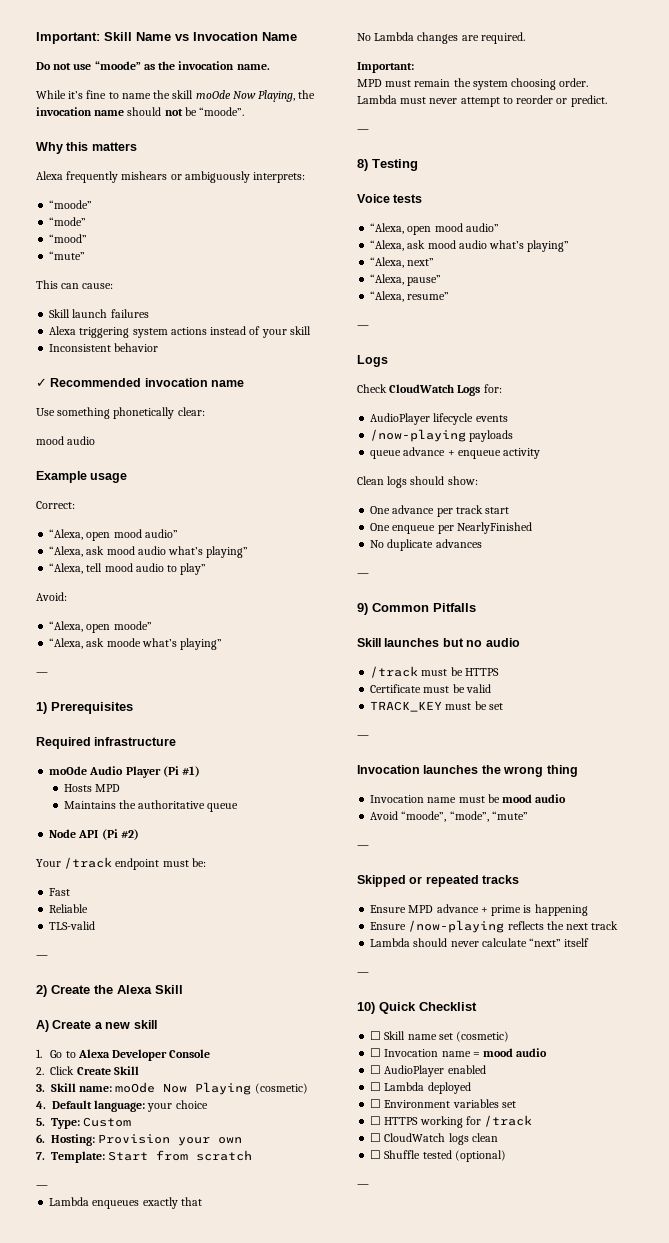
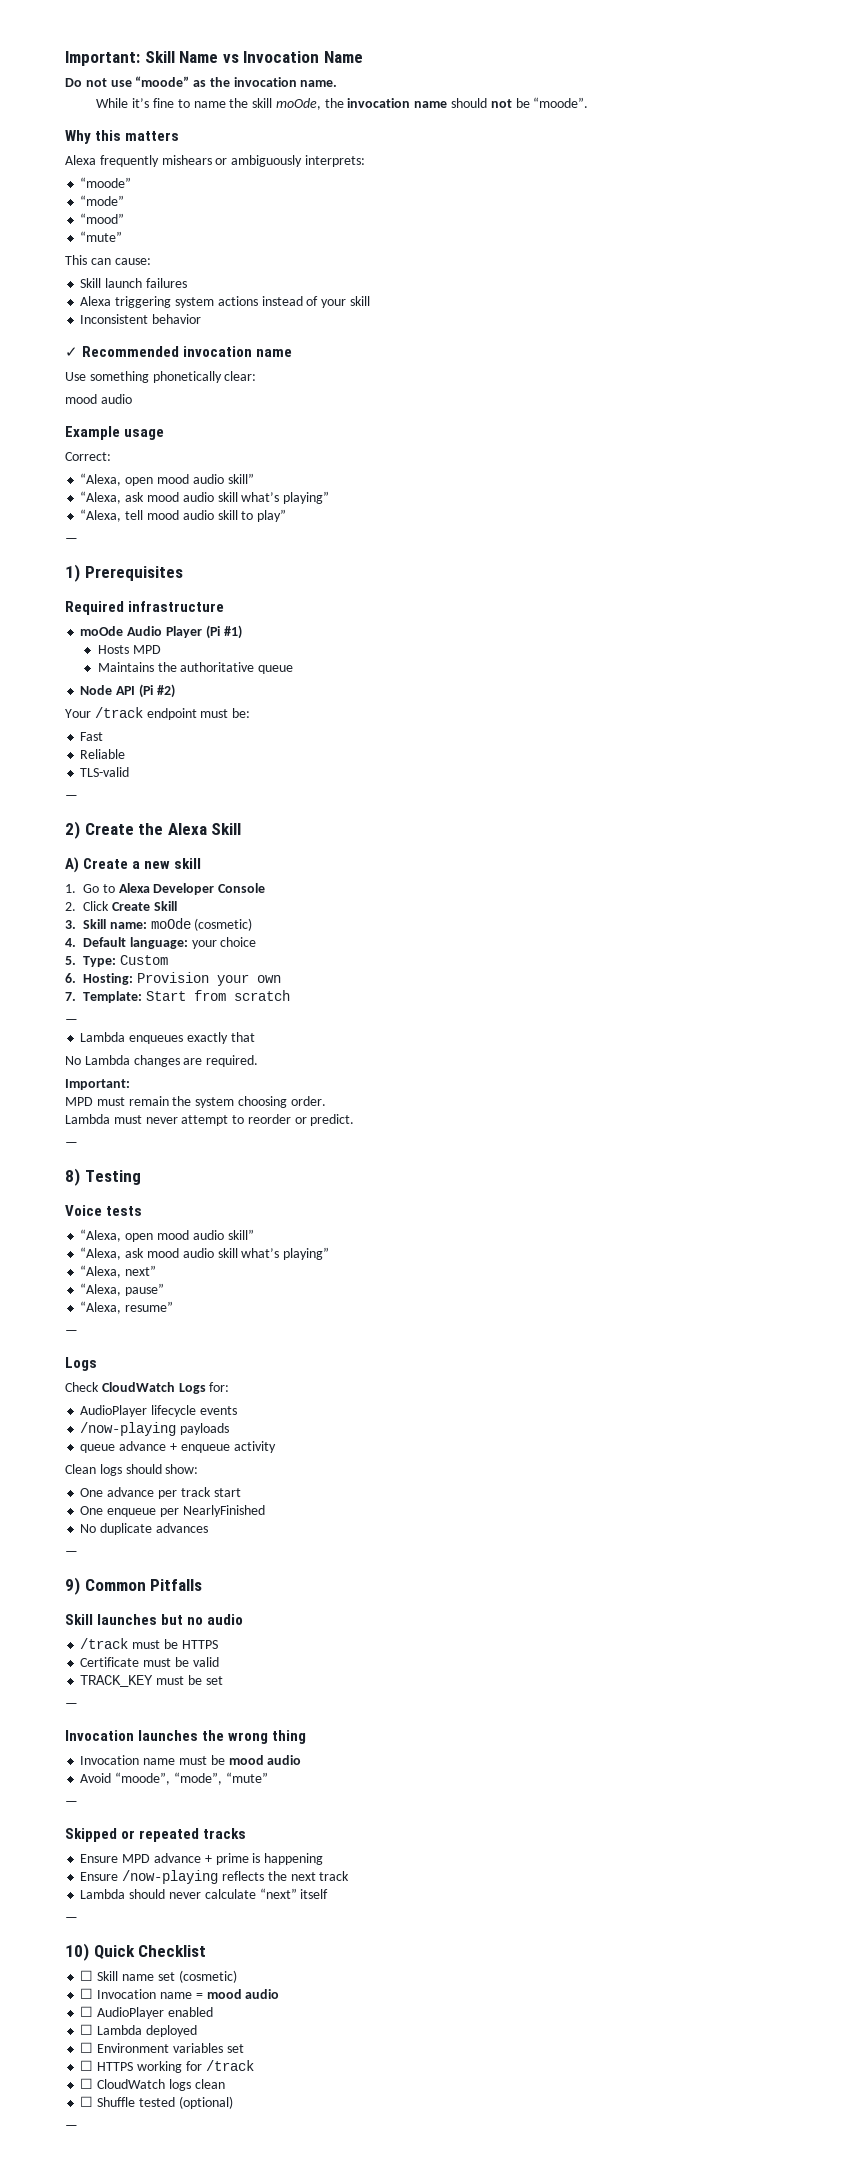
[195,90,296,102] moOde Now Playing, -> [275,98,321,110] moOde,
[144,529,178,538] [49,546,166,557] audio” // “Alexa, ask mood audio -> [192,473,254,484] [80,491,238,504] audio skill” // “Alexa, ask mood audio skill
(164, 567) none -> [217,510,238,520] skill
[36,592,67,601] [49,621,152,633] [49,638,223,650] // Avoid: // “Alexa, open moode” // “Alexa, ask moode what’s playing” -> (287, 515) none
[163,1082,252,1095] Now Playing -> (191, 923) none
[465,223,499,232] [370,240,487,251] audio” // “Alexa, ask mood audio -> [192,1229,254,1240] [80,1247,238,1260] audio skill” // “Alexa, ask mood audio skill

